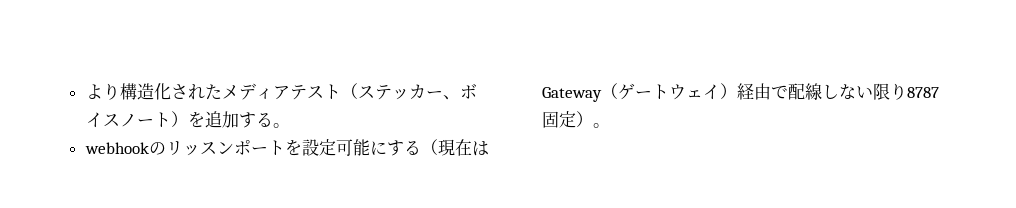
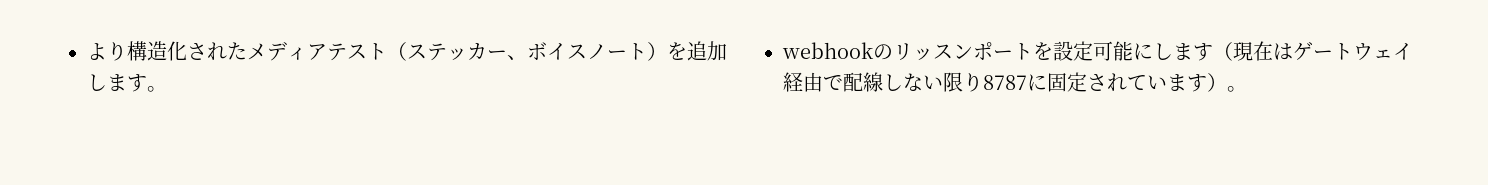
[238,112,273,128] する -> [87,74,147,92] します
[386,140,421,156] する -> [1153,43,1213,61] します
[541,83,618,102] Gateway（ -> (1293, 51) none
[719,83,737,99] ） -> (1413, 51) none
[541,111,576,128] 固定 -> [1027,72,1207,92] に固定されています

